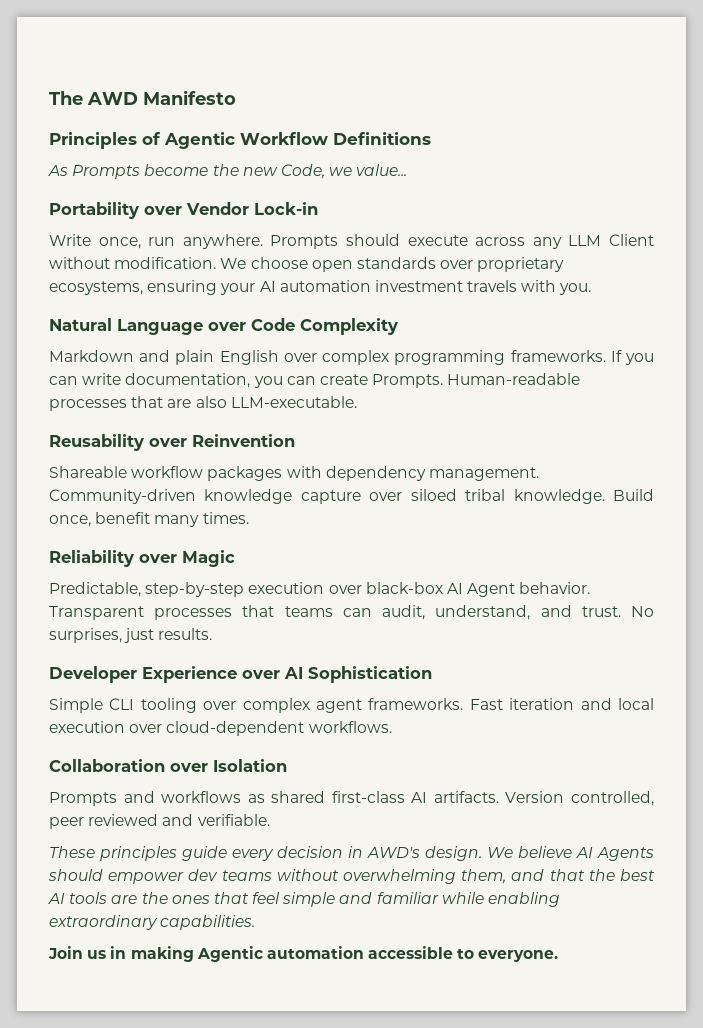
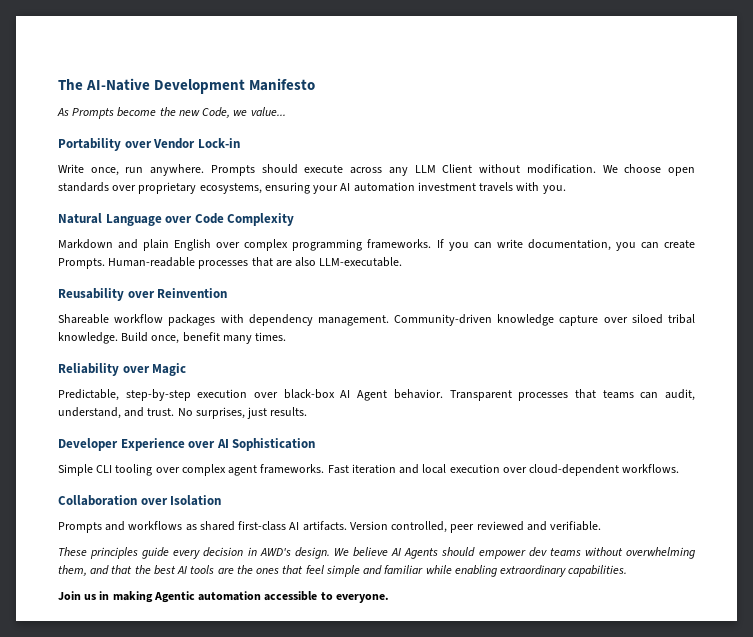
[87,92,138,105] AWD -> [86,78,246,94] AI-Native Development
[49,132,431,149] // Principles of Agentic Workflow Definitions -> (316, 84) none

